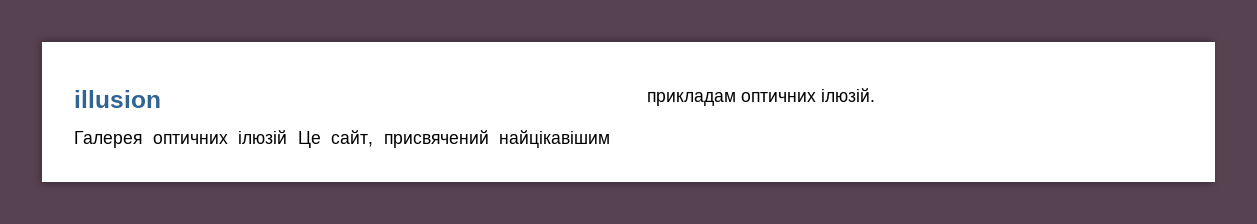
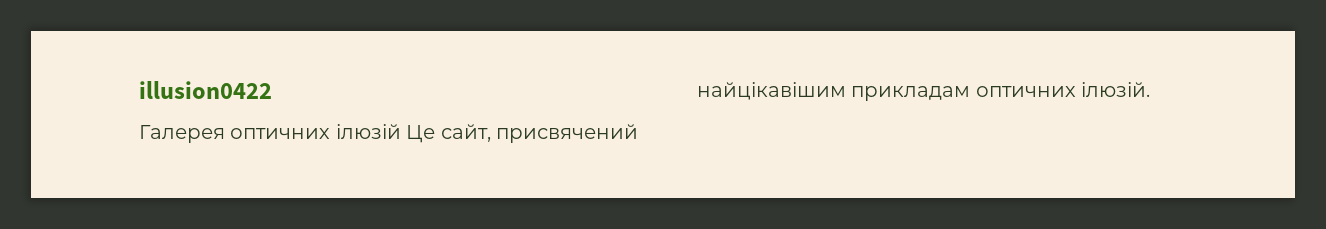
[74,90,161,108] illusion -> [139,81,272,99] illusion0422

